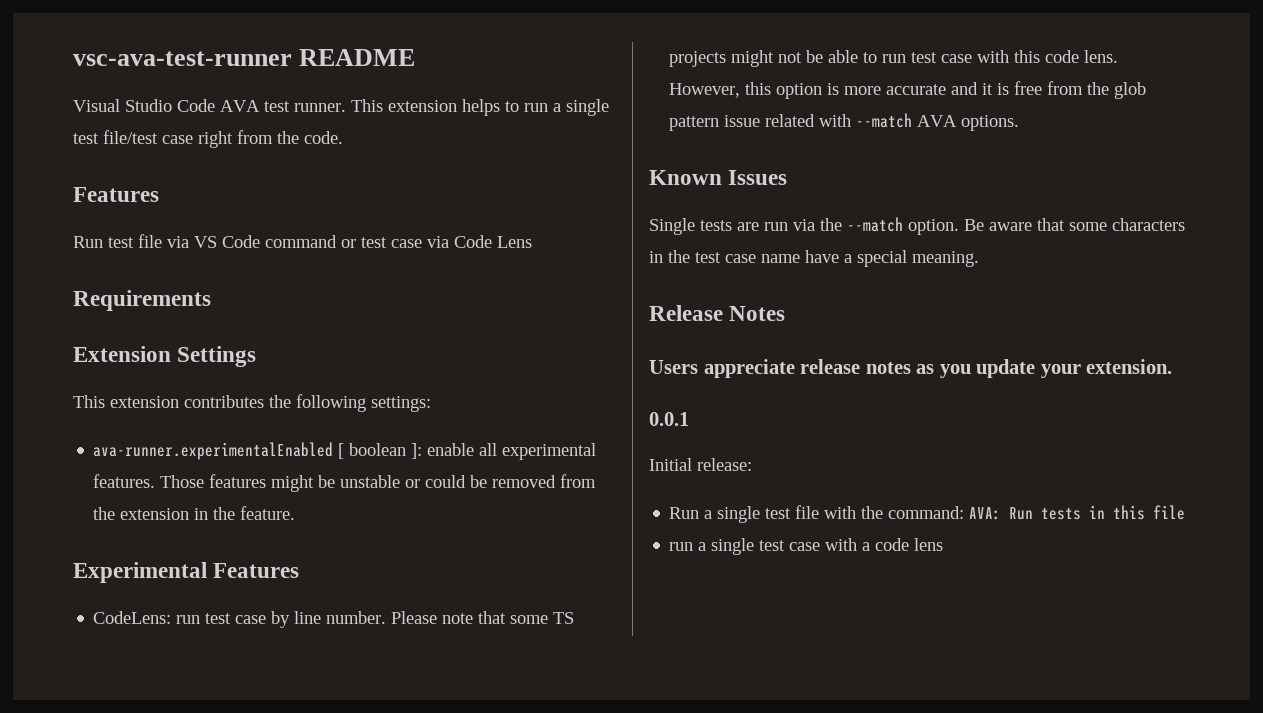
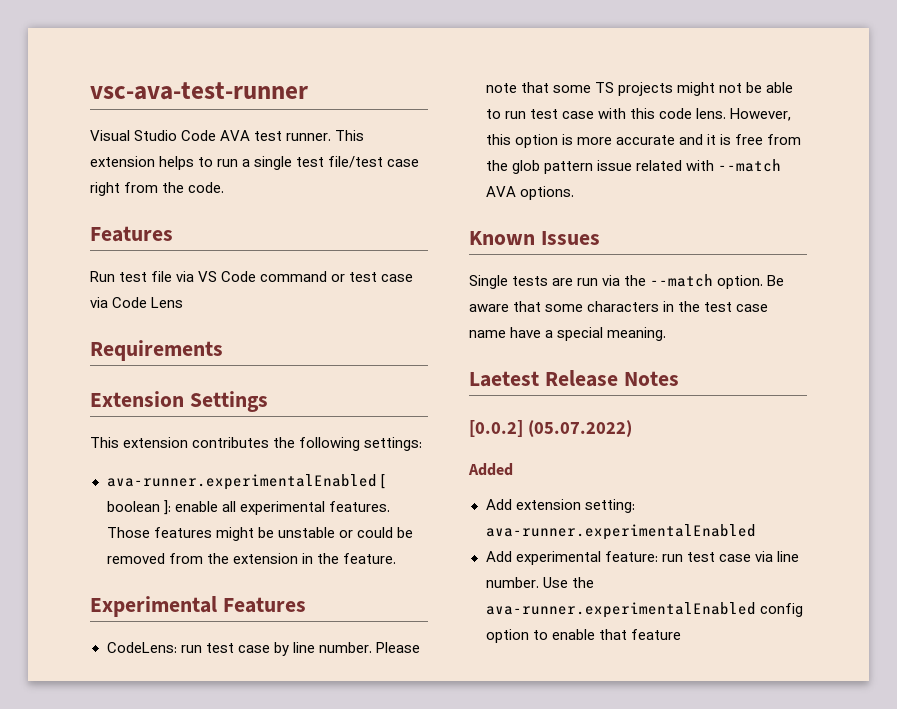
[299,49,416,66] README -> (308, 91) none
(979, 259) none -> [469,371,539,387] Laetest
[649,359,1173,378] [649,412,689,426] [649,458,752,471] [669,505,1186,523] [669,538,944,555] Users appreciate release notes as you update your extension. // 0.0.1 // Initial release: // Run a single test file with the command: AVA: Run tests in this file // run a single test case with a code lens -> [469,420,632,437] [468,463,513,476] [485,499,635,513] [485,524,756,540] [485,551,799,565] [485,577,594,588] [485,602,803,618] [485,629,681,643] [0.0.2] (05.07.2022) // Added // Add extension setting: ava-runner.experimentalEnabled // Add experimental feature: run test case via line number. Use the ava-runner.experimentalEnabled config option to enable that feature

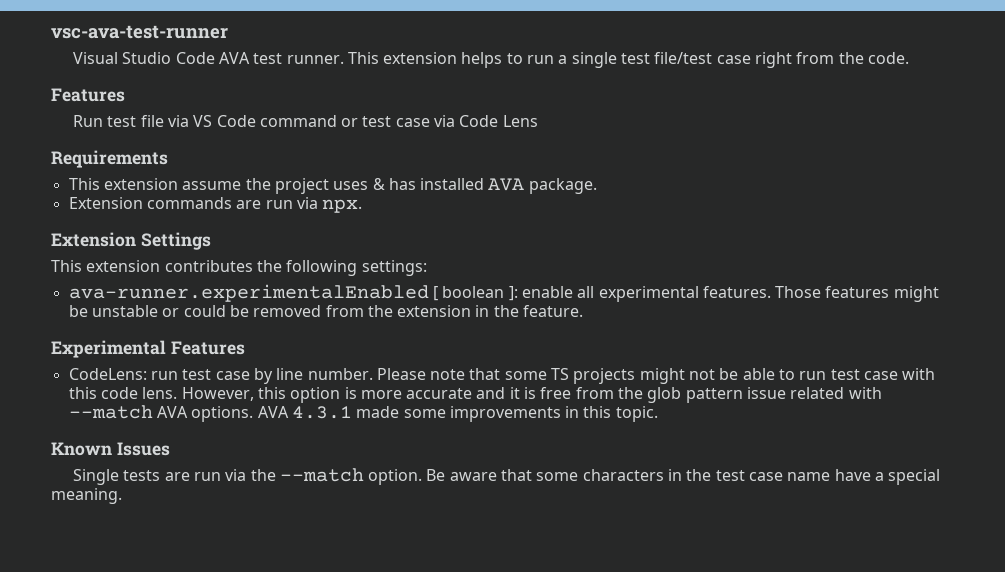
(223, 350) none -> [68,178,597,194] [68,197,363,213] // This extension assume the project uses & has installed AVA package. // Extension commands are run via npx.
(574, 193) none -> [257,406,658,422] AVA 4.3.1 made some improvements in this topic.
[469,370,679,387] [469,420,632,437] [468,463,513,476] [485,499,635,513] [485,524,756,540] [485,551,799,565] [485,577,594,588] [485,602,803,618] [485,629,681,643] // Laetest Release Notes // [0.0.2] (05.07.2022) // Added // Add extension setting: ava-runner.experimentalEnabled // Add experimental feature: run test case via line number. Use the ava-runner.experimentalEnabled config option to enable that feature -> (122, 496) none

